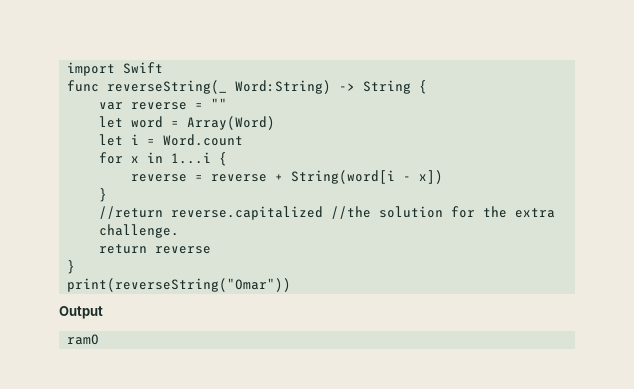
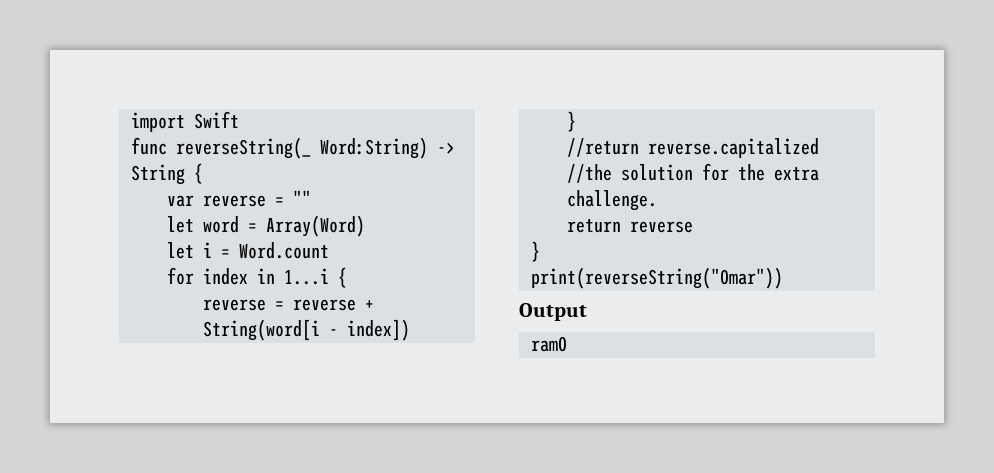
[130,156,139,163] x -> [203,268,249,285] index
[418,170,443,184] x]) -> [347,319,411,341] index])

